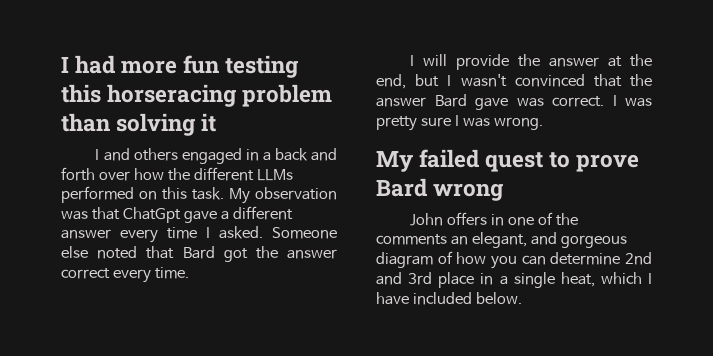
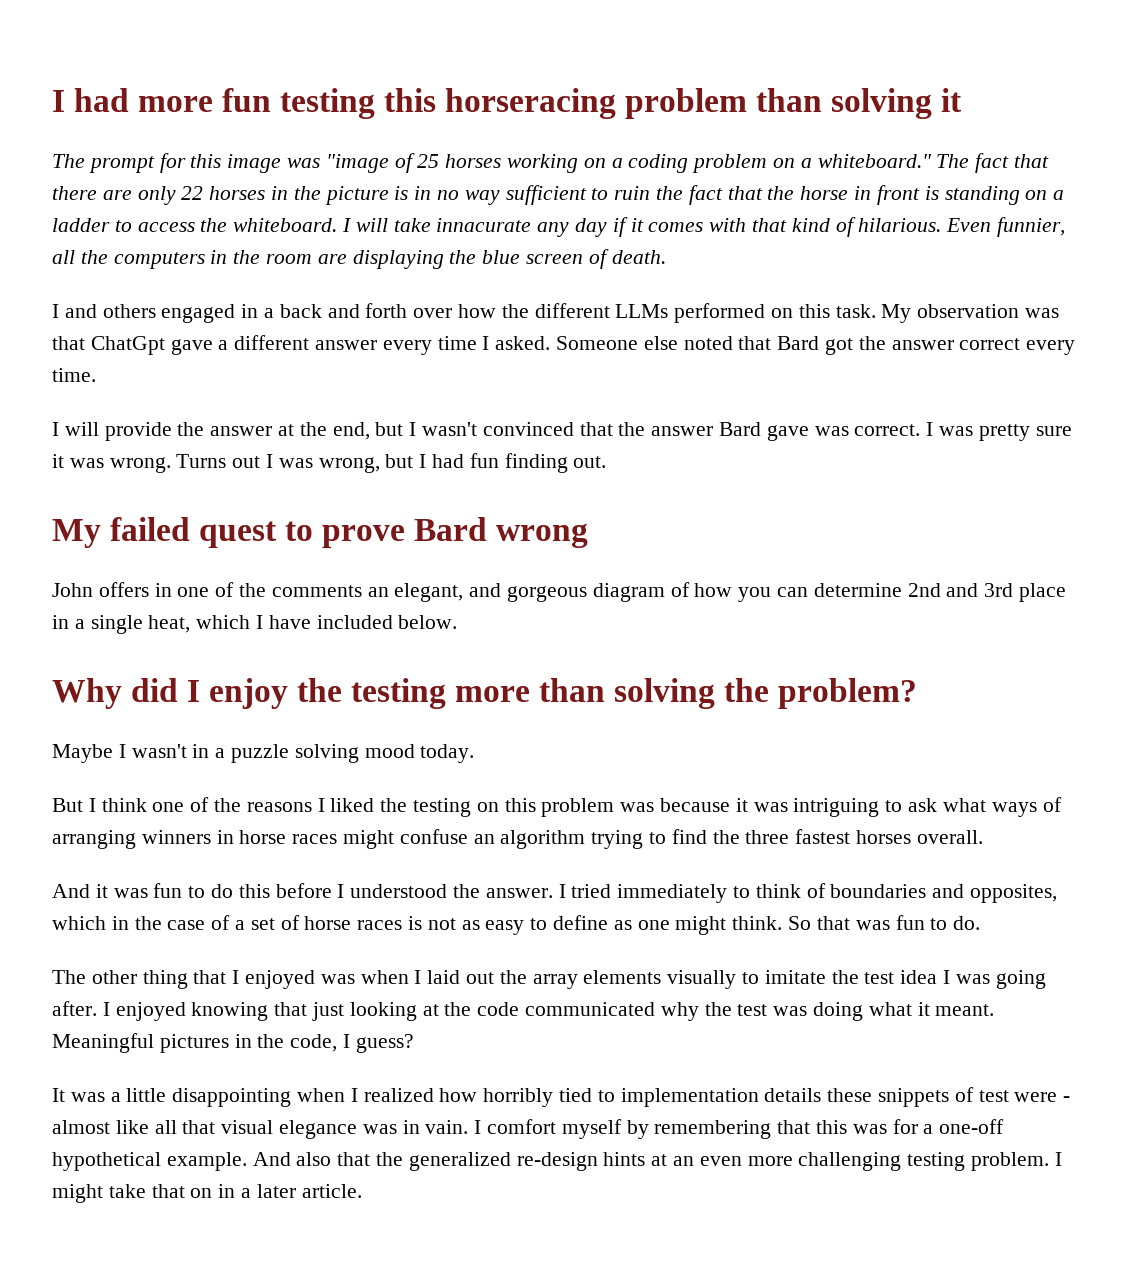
(217, 122) none -> [52,153,1050,173] [52,185,1065,205] [52,217,1066,237] [52,249,666,269] // The prompt for this image was "image of 25 horses working on a coding problem on a whiteboard." The fact that there are only 22 horses in the picture is in no way sufficient to ruin the fact that the horse in front is standing on a ladder to access the whiteboard. I will take innacurate any day if it comes with that kind of hilarious. Even funnier, all the computers in the room are displaying the blue screen of death.
[454,115,543,130] I was wrong. -> [52,453,607,473] it was wrong. Turns out I was wrong, but I had fun finding out.
(522, 298) none -> [52,678,918,709] [52,744,475,763] [52,797,1062,817] [52,829,983,849] [52,883,1058,903] [52,915,981,935] [52,970,1046,989] [52,1001,995,1021] [52,1033,414,1053] [52,1087,1071,1107] [52,1119,1005,1139] [52,1152,1062,1171] [52,1184,362,1203] // Why did I enjoy the testing more than solving the problem? // Maybe I wasn't in a puzzle solving mood today. // But I think one of the reasons I liked the testing on this problem was because it was intriguing to ask what ways of arranging winners in horse races might confuse an algorithm trying to find the three fastest horses overall. // And it was fun to do this before I understood the answer. I tried immediately to think of boundaries and opposites, which in the case of a set of horse races is not as easy to define as one might think. So that was fun to do. // The other thing that I enjoyed was when I laid out the array elements visually to imitate the test idea I was going after. I enjoyed knowing that just looking at the code communicated why the test was doing what it meant. Meaningful pictures in the code, I guess? // It was a little disappointing when I realized how horribly tied to implementation details these snippets of test were - almost like all that visual elegance was in vain. I comfort myself by remembering that this was for a one-off hypothetical example. And also that the generalized re-design hints at an even more challenging testing problem. I might take that on in a later article.

